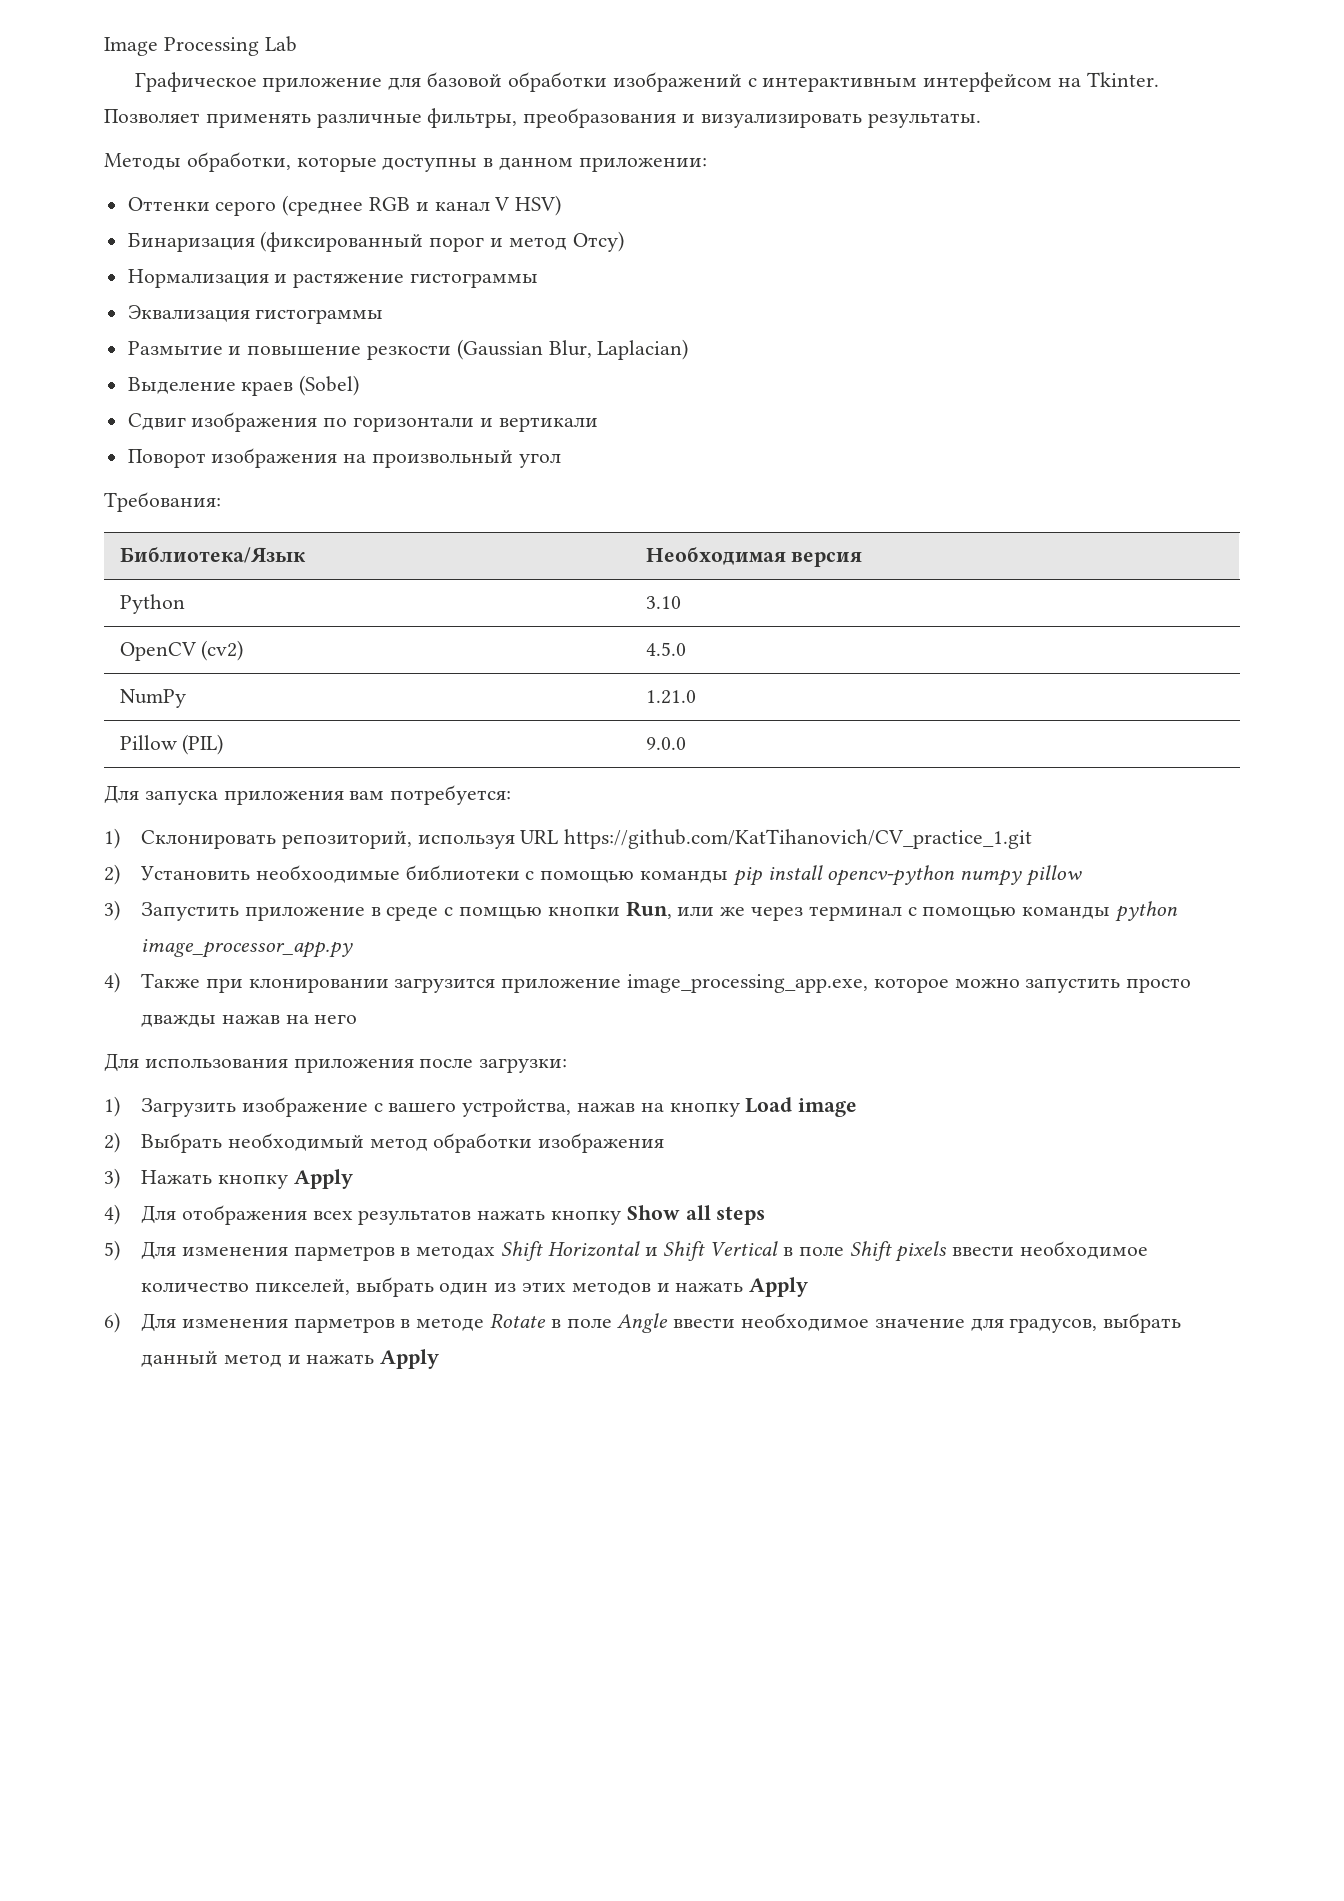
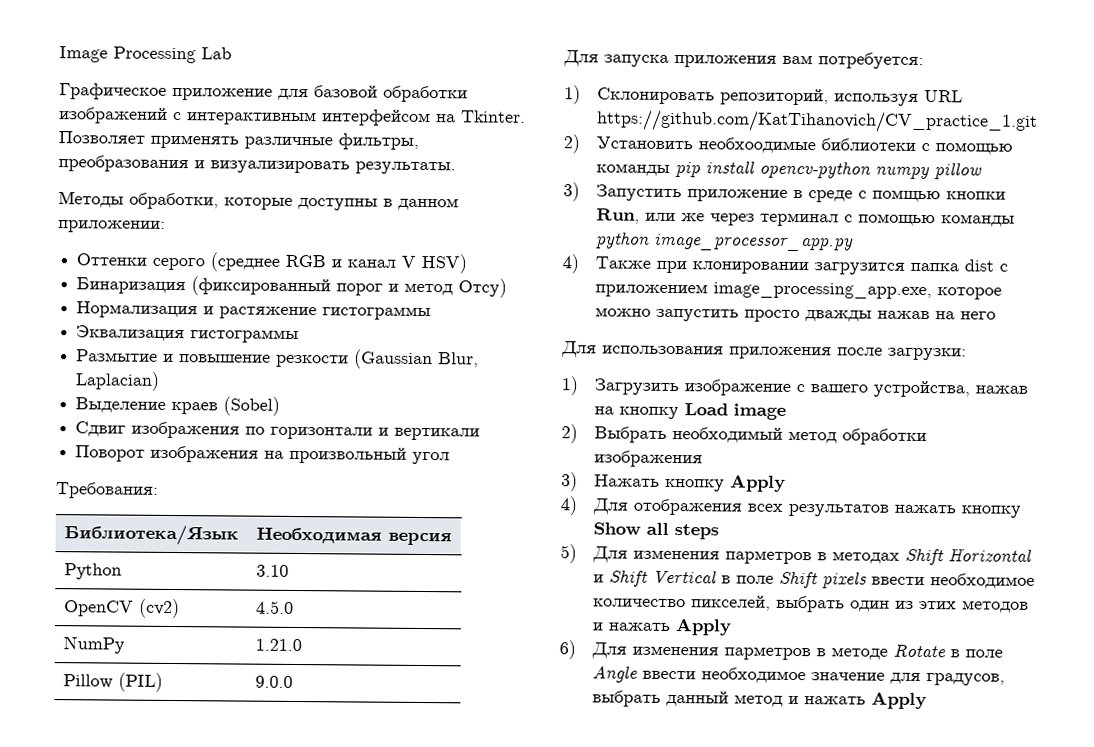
[501,978,622,993] приложение -> [909,259,1008,272] [594,283,708,298] папка dist с приложением

